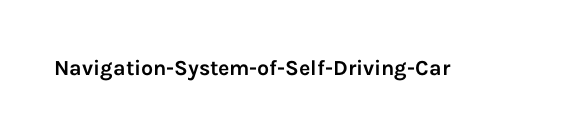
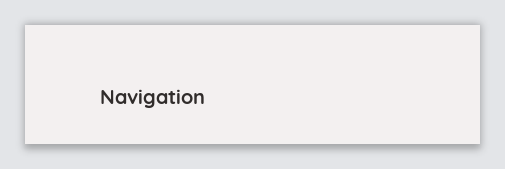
[54,59,451,81] Navigation-System-of-Self-Driving-Car -> [100,89,205,108] Navigation

